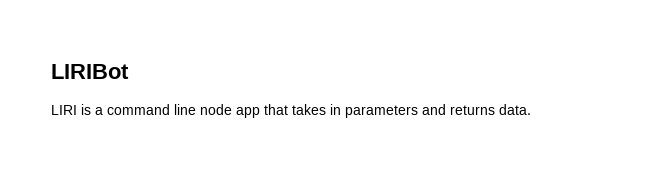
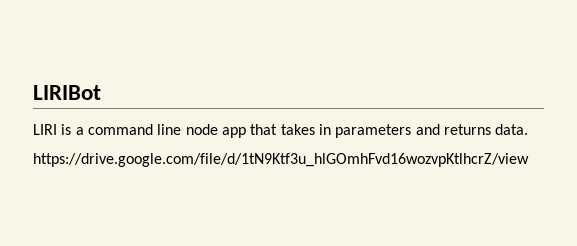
(531, 109) none -> [33,153,529,167] // https://drive.google.com/file/d/1tN9Ktf3u_hlGOmhFvd16wozvpKtlhcrZ/view

